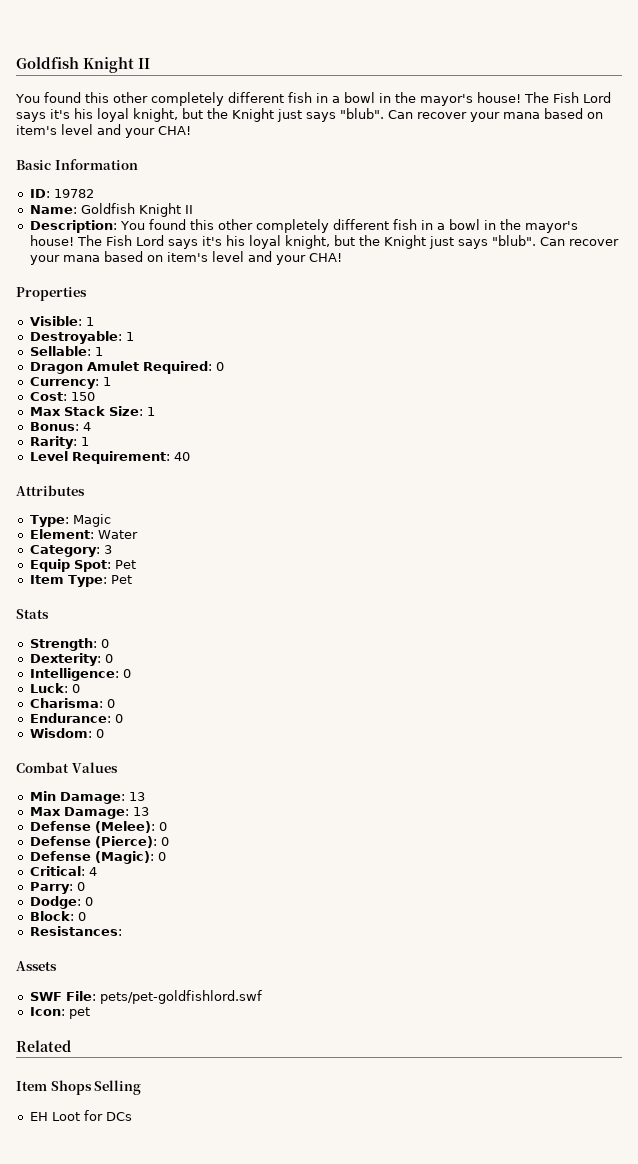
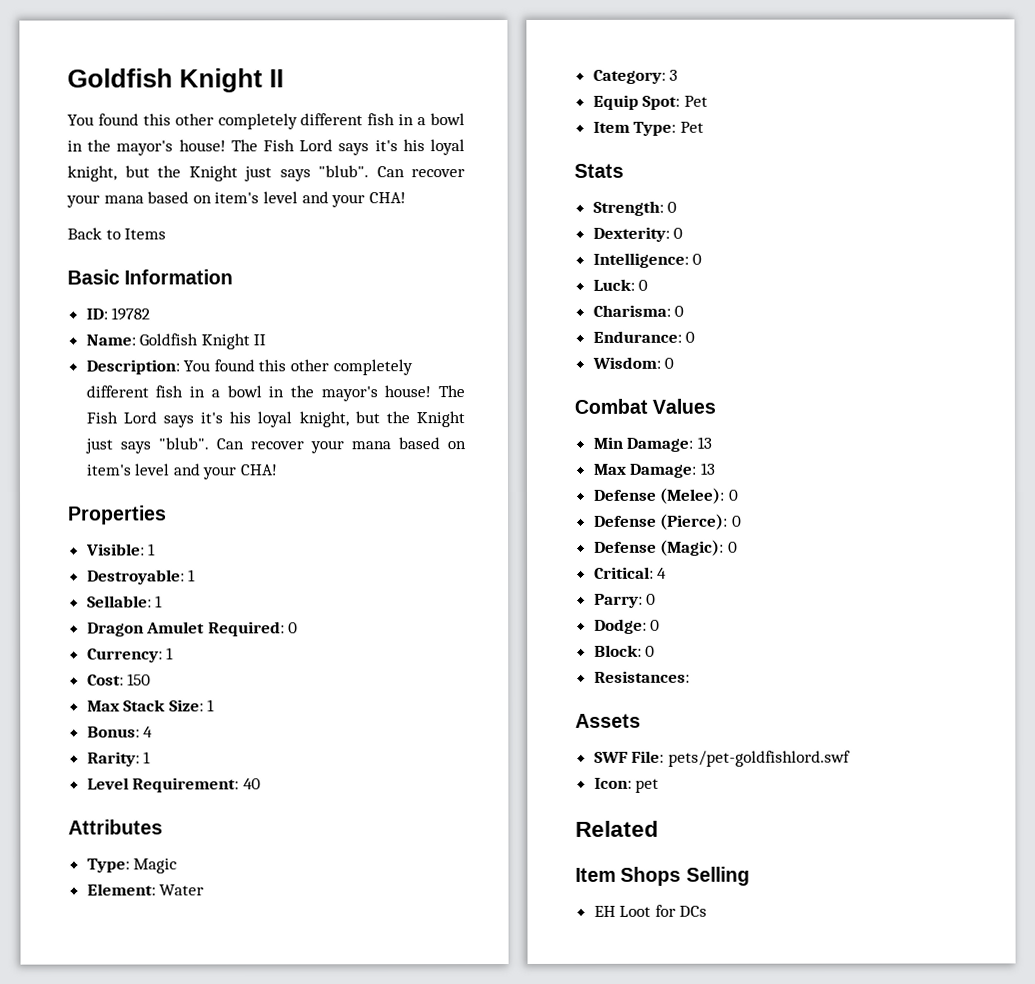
(191, 130) none -> [67,227,167,240] // Back to Items

